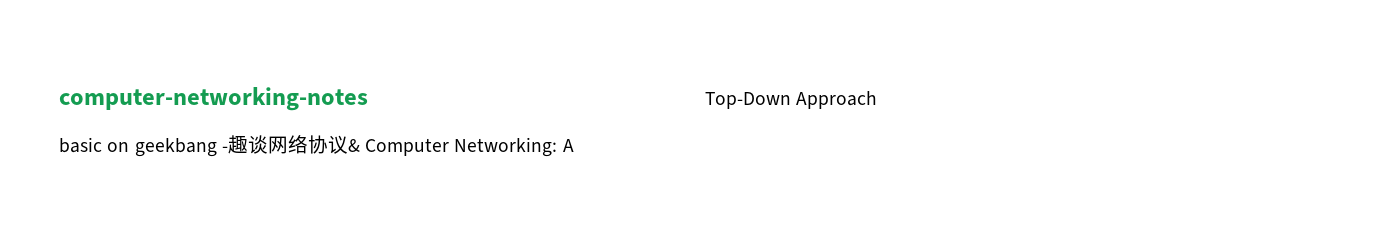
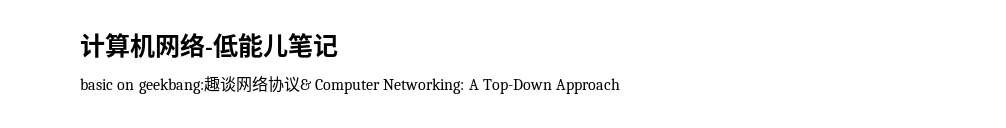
[59,87,368,111] computer-networking-notes -> [80,33,338,58] 计算机网络-低能儿笔记
[134,138,228,157] geekbang - -> [138,78,204,94] geekbang:

